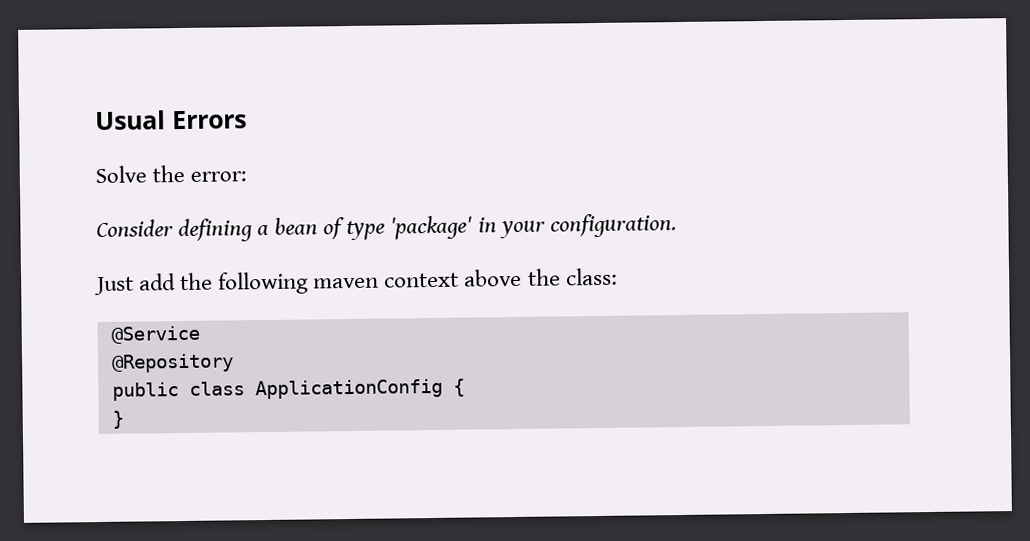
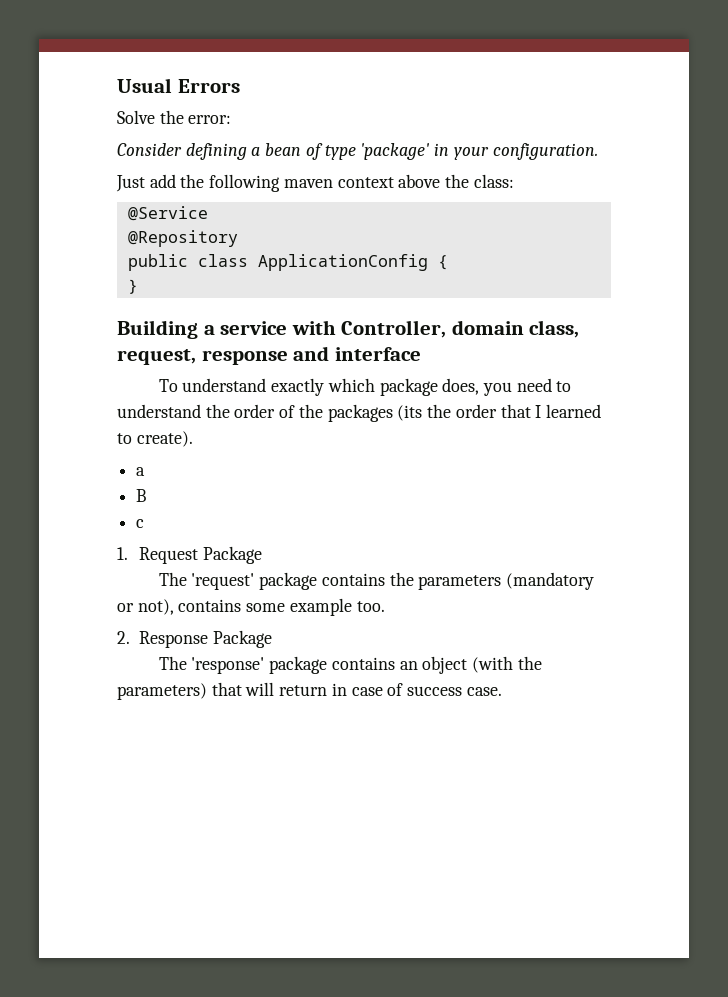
(124, 419) none -> [117,320,580,339] [117,346,421,365] [158,378,572,396] [117,404,601,422] [117,431,193,447] [136,467,146,476] [136,489,147,502] [136,519,145,528] [117,546,262,564] [158,572,594,590] [117,598,385,616] [117,630,272,648] [158,656,542,674] [117,682,502,700] // Building a service with Controller, domain class, request, response and interface // To understand exactly which package does, you need to understand the order of the packages (its the order that I learned to create). // a // B // c // 1. Request Package // The 'request' package contains the parameters (mandatory or not), contains some example too. // 2. Response Package // The 'response' package contains an object (with the parameters) that will return in case of success case.

